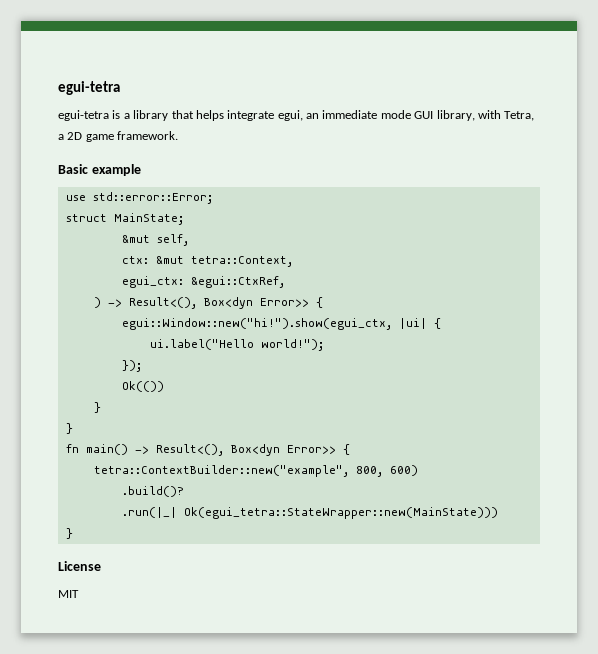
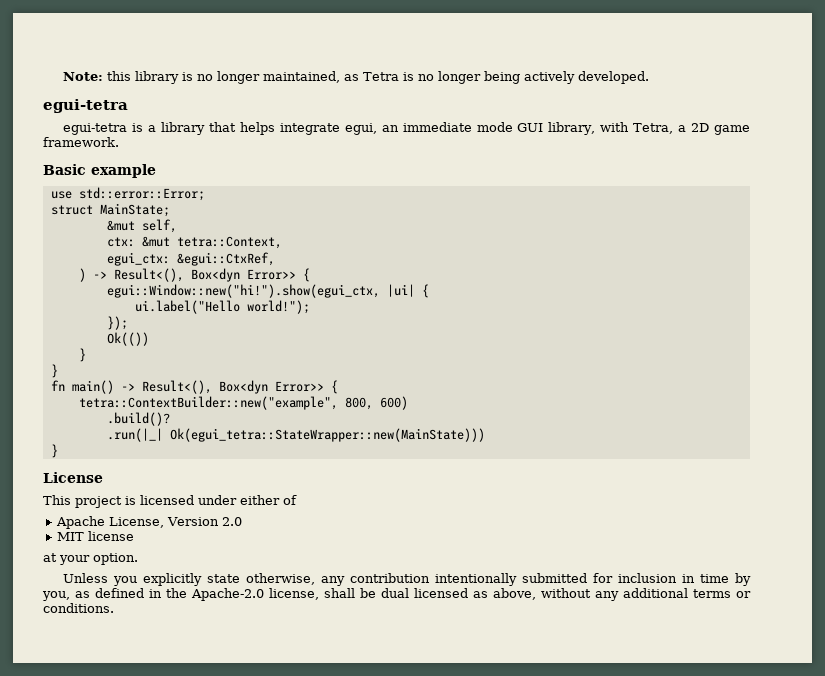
(58, 88) none -> [63,71,650,84] Note: this library is no longer maintained, as Tetra is no longer being actively developed. //
[58,590,79,598] MIT -> [43,495,297,508] [55,516,242,529] [56,531,134,541] [43,553,138,565] [63,573,752,586] [42,588,751,601] [43,603,114,613] This project is licensed under either of // Apache License, Version 2.0 // MIT license // at your option. // Unless you explicitly state otherwise, any contribution intentionally submitted for inclusion in time by you, as defined in the Apache-2.0 license, shall be dual licensed as above, without any additional terms or conditions.

